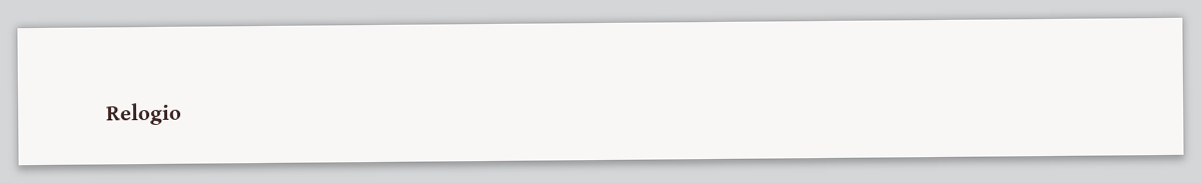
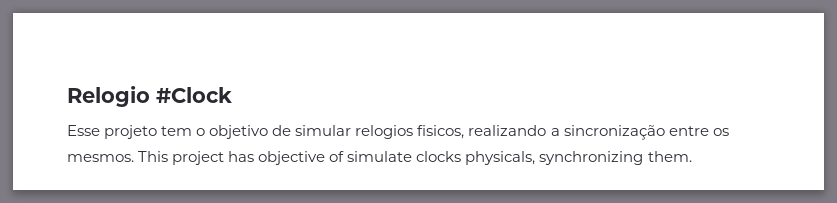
(182, 114) none -> [156,87,232,103] [67,125,729,140] [67,151,692,165] #Clock // Esse projeto tem o objetivo de simular relogios fisicos, realizando a sincronização entre os mesmos. This project has objective of simulate clocks physicals, synchronizing them.

